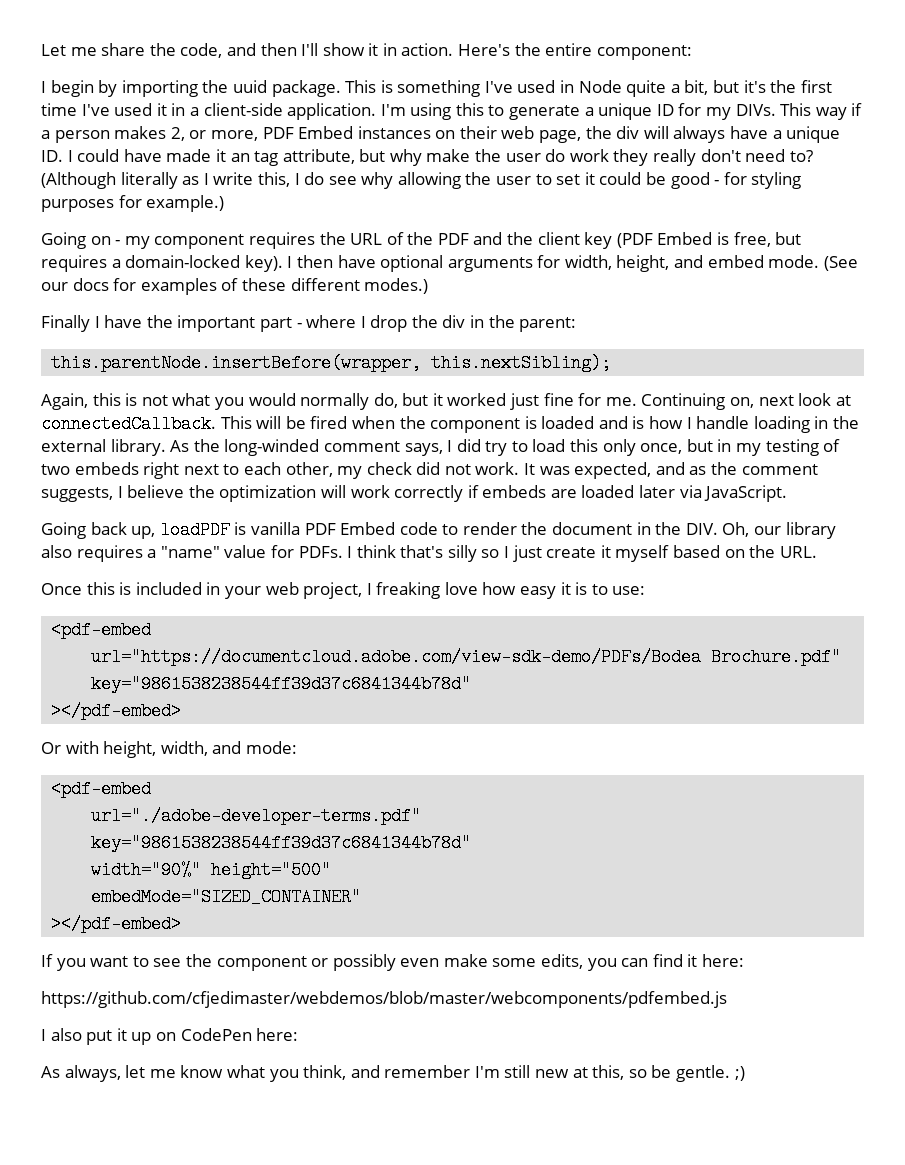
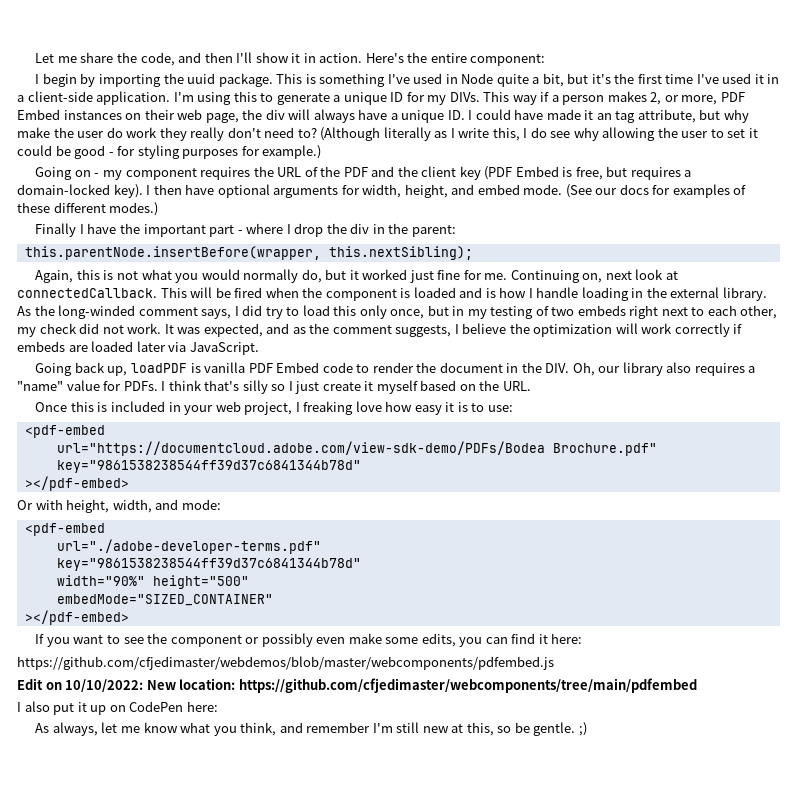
(727, 999) none -> [17,678,697,693] // Edit on 10/10/2022: New location: https://github.com/cfjedimaster/webcomponents/tree/main/pdfembed

